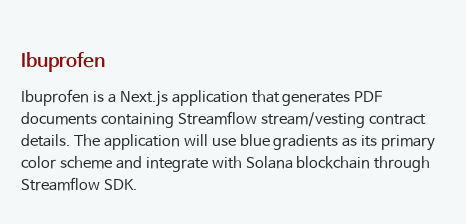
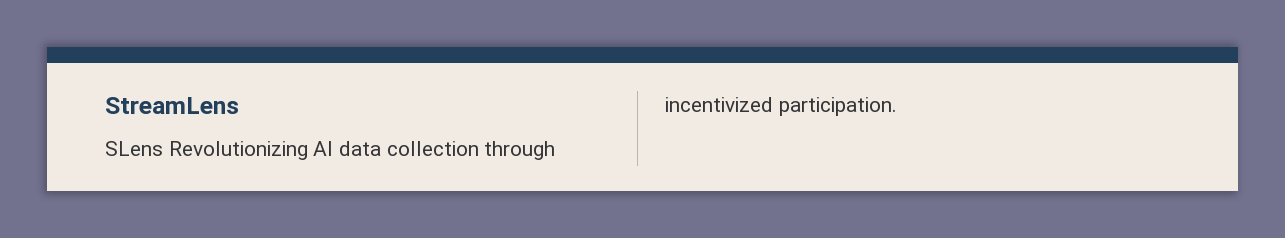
[21,52,105,72] [21,89,383,107] [21,111,426,128] [21,134,436,151] [21,156,431,172] [21,177,137,191] Ibuprofen // Ibuprofen is a Next.js application that generates PDF documents containing Streamflow stream/vesting contract details. The application will use blue gradients as its primary color scheme and integrate with Solana blockchain through Streamflow SDK. -> [105,97,239,114] [105,141,556,160] [665,97,897,116] StreamLens // SLens Revolutionizing AI data collection through incentivized participation.

